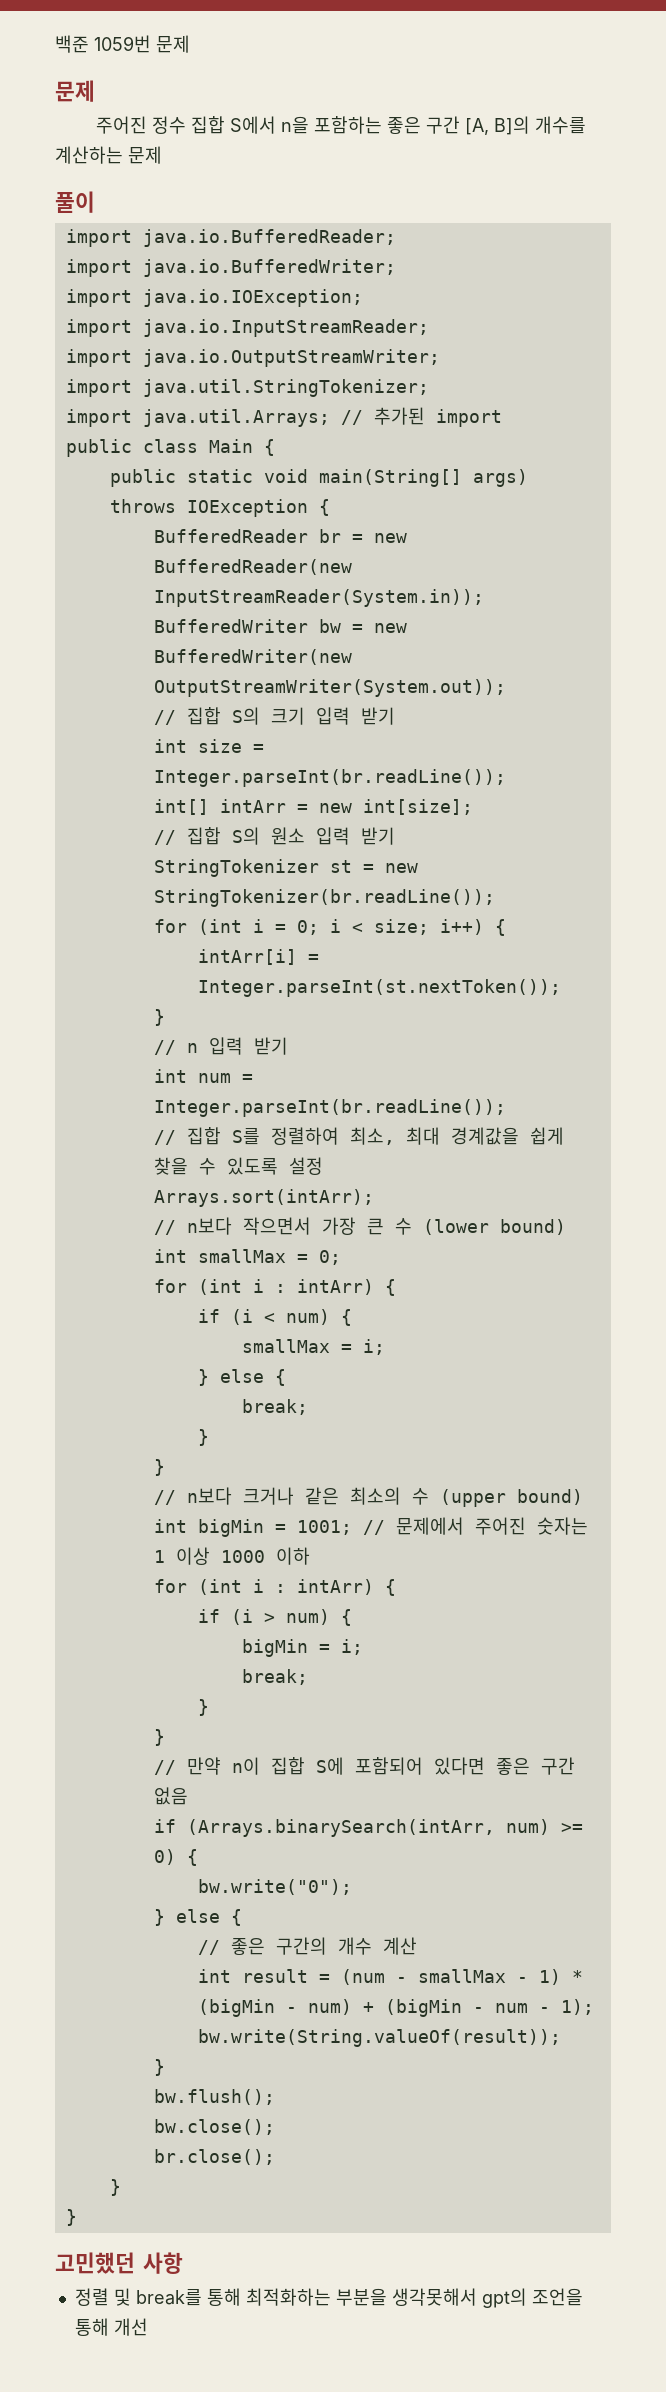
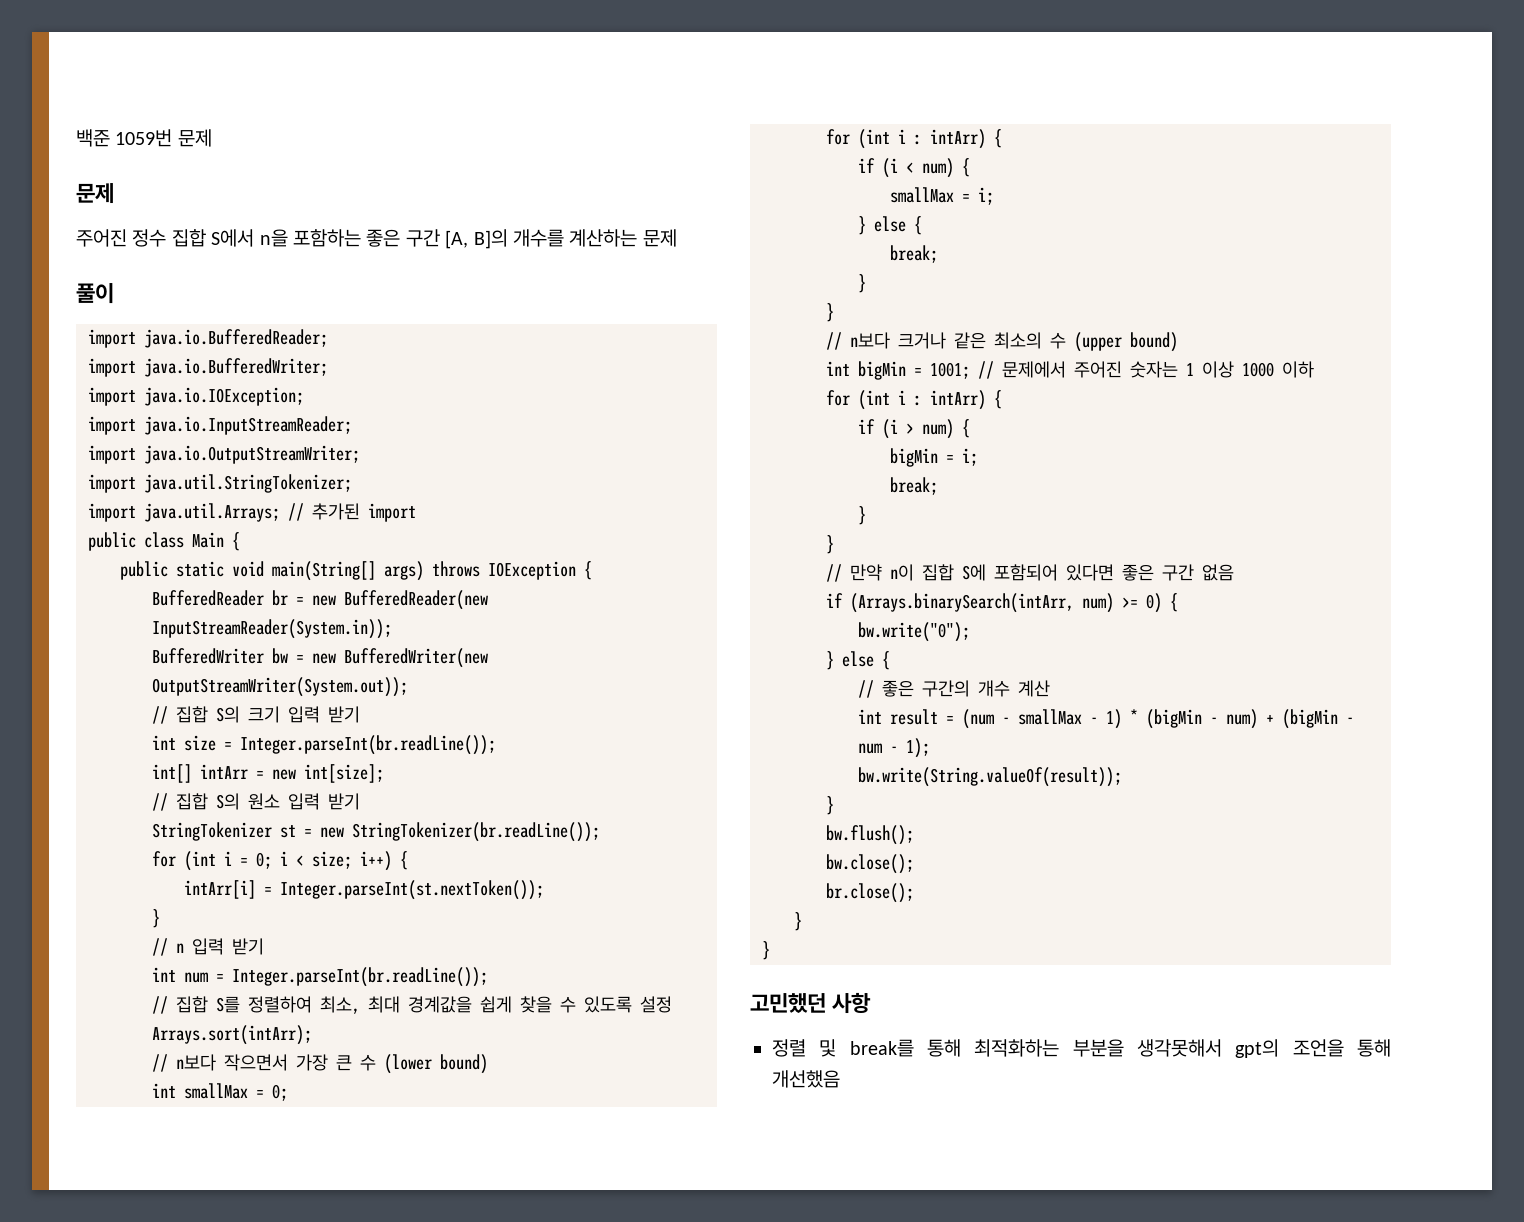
[113,2318,148,2336] 개선 -> [772,1070,840,1088] 개선했음

